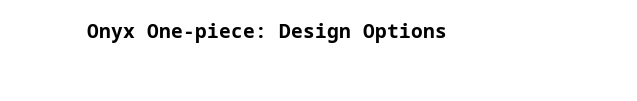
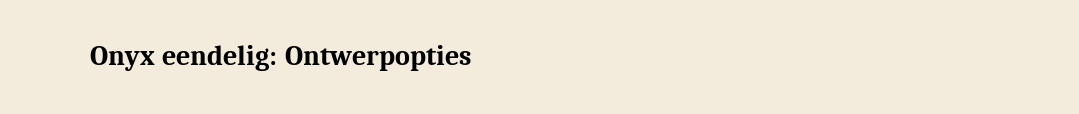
[147,23,447,43] One-piece: Design Options -> [162,45,471,71] eendelig: Ontwerpopties

